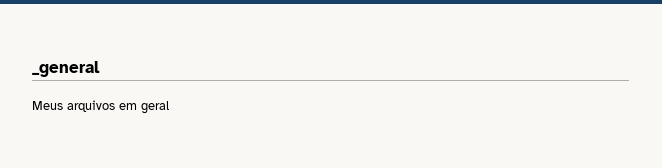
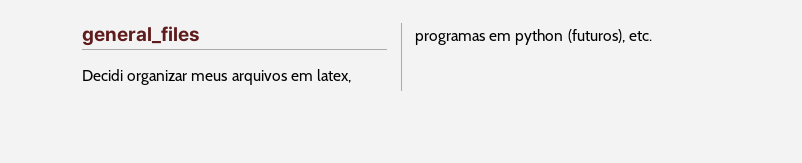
[32,61,100,77] [32,100,169,114] _general // Meus arquivos em geral -> [82,26,200,46] [82,69,351,85] [415,29,652,45] general_files // Decidi organizar meus arquivos em latex, programas em python (futuros), etc.

